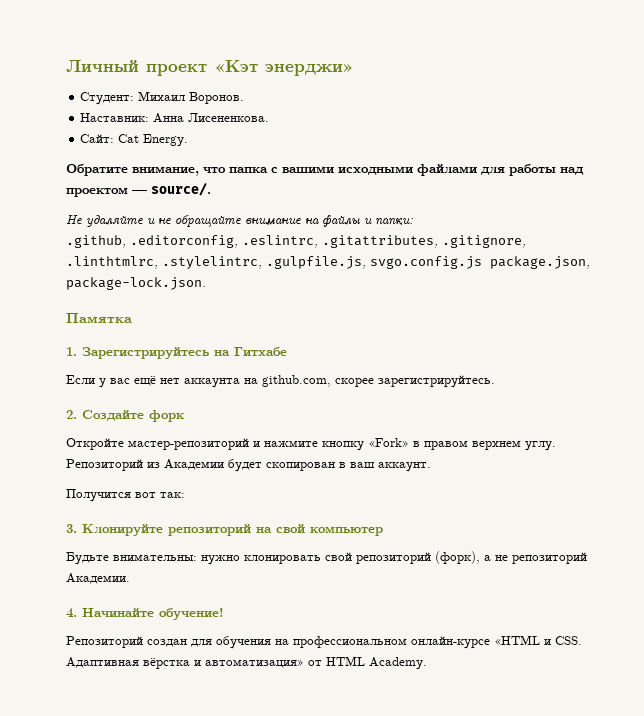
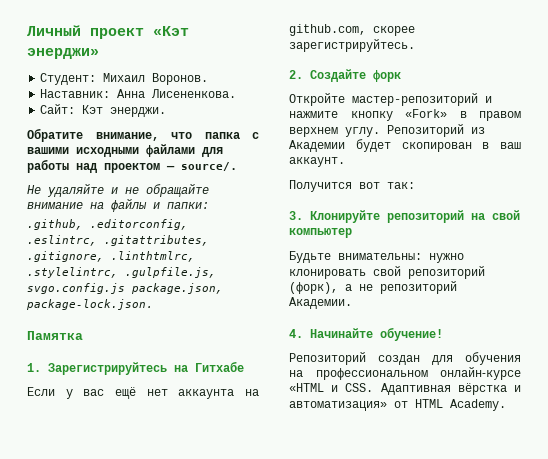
[118,134,189,146] Cat Energy. -> [82,105,167,117] Кэт энерджи.

